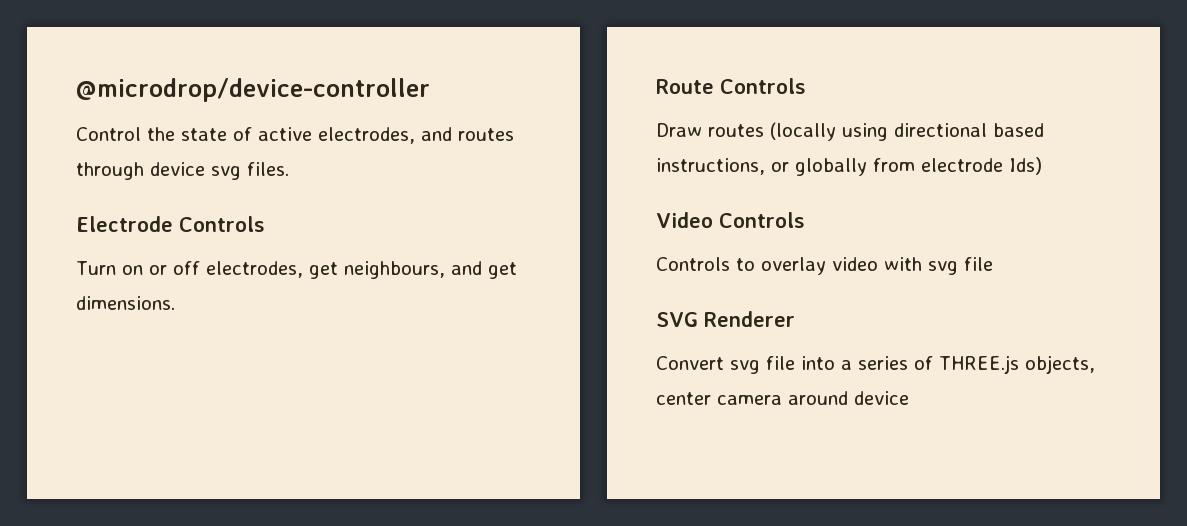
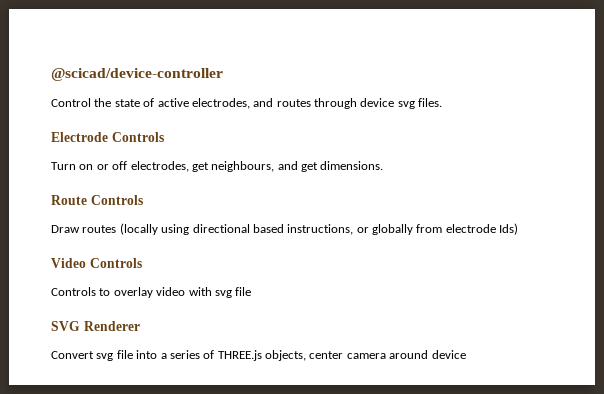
[76,78,430,102] @microdrop/device-controller -> [51,68,223,81] @scicad/device-controller

